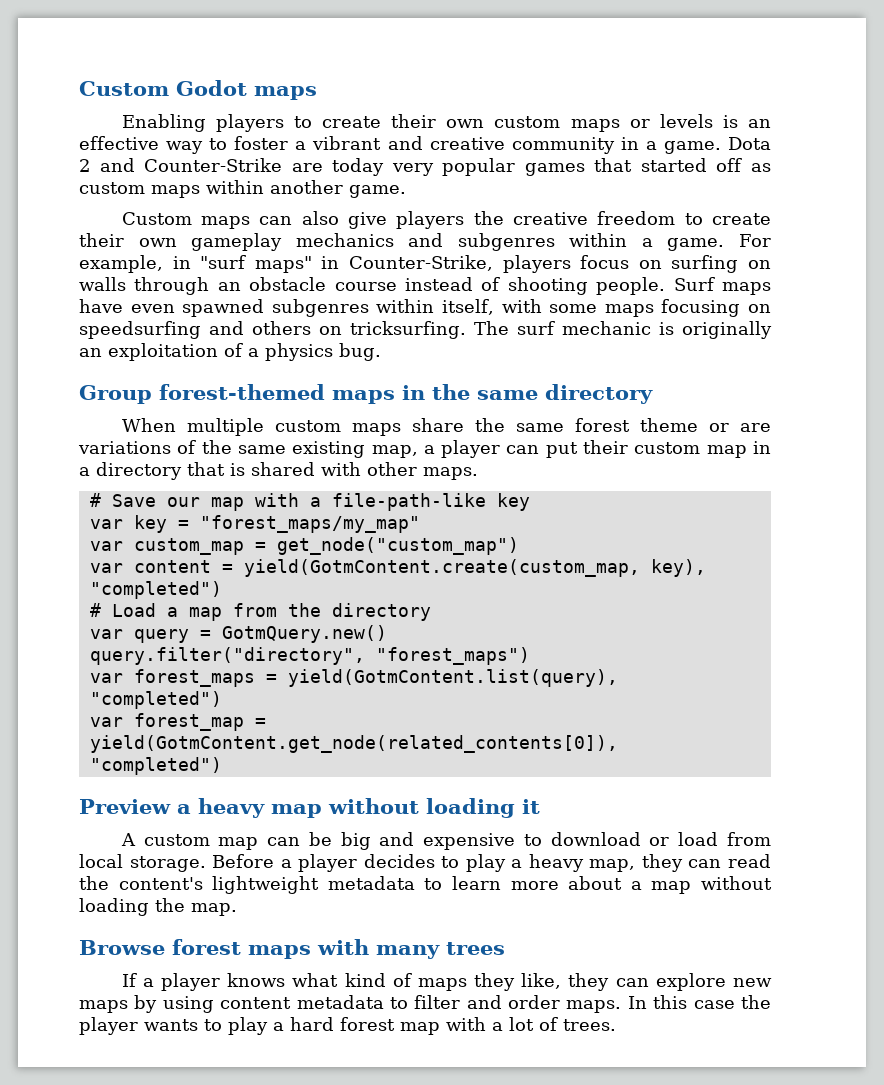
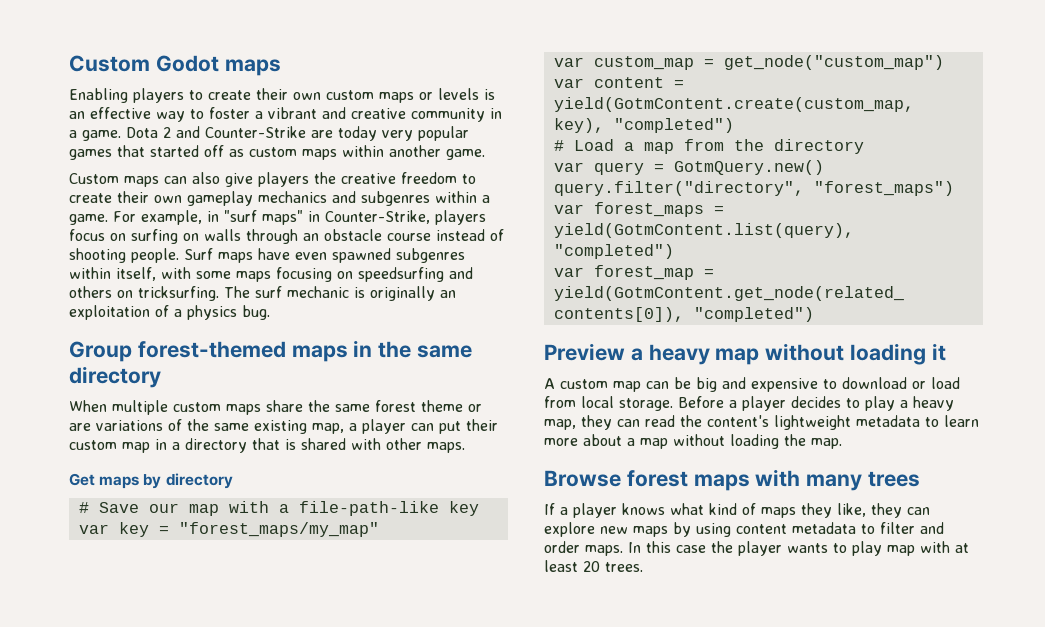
(478, 473) none -> [69,473,233,489] // Get maps by directory
[273,1017,558,1035] a hard forest map with a lot of -> [887,541,969,556] [544,560,600,572] map with at least 20

